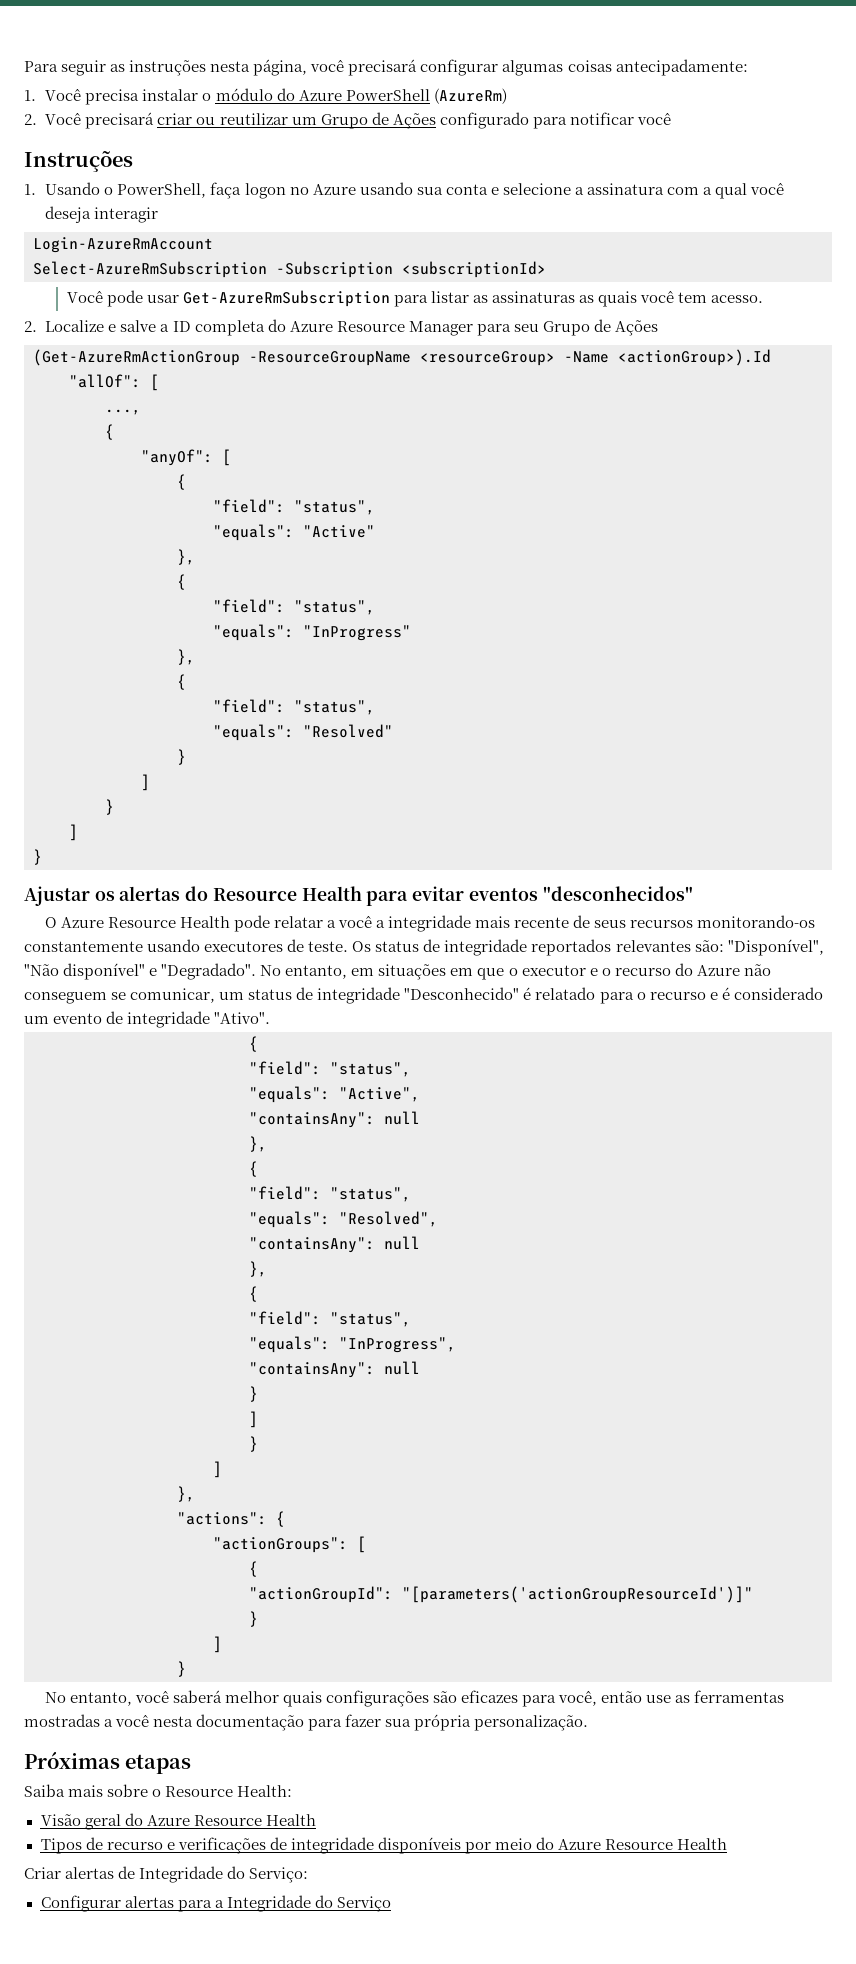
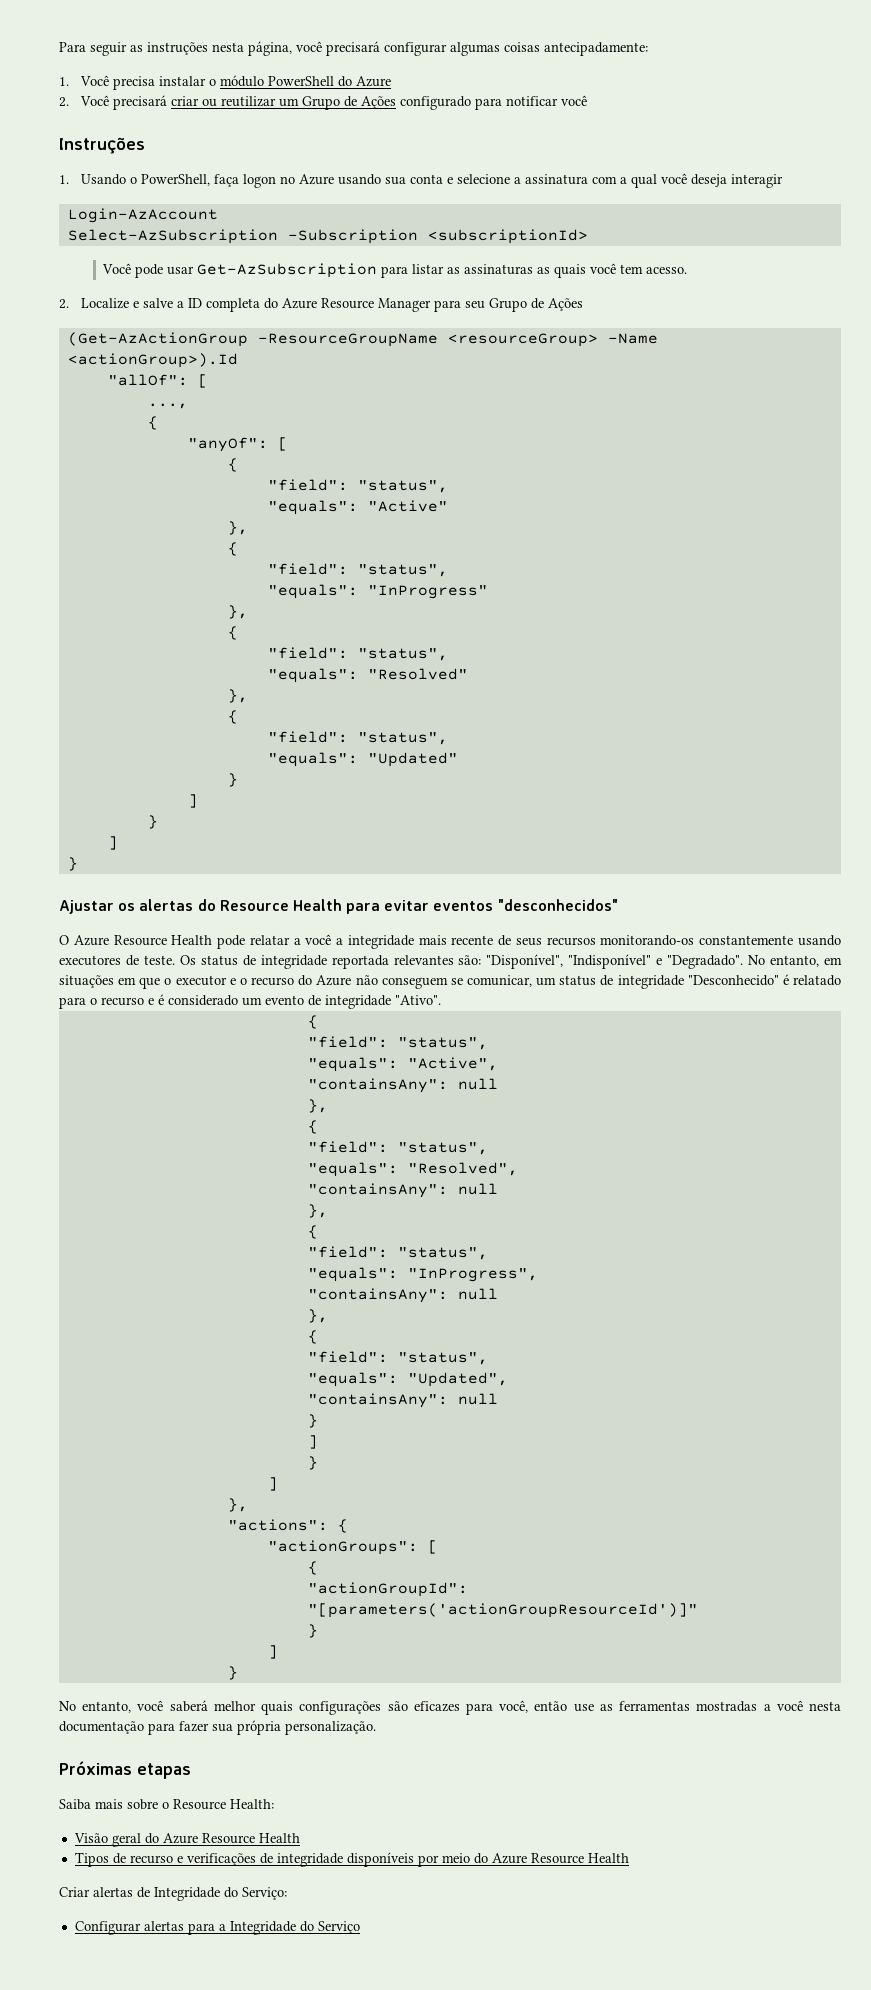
[276,88,507,104] do Azure PowerShell (AzureRm) -> [268,76,392,87] PowerShell do Azure
[33,237,213,253] [33,261,267,278] Login-AzureRmAccount // Select-AzureRmSubscription -> [67,208,218,223] [67,229,278,244] Login-AzAccount // Select-AzSubscription
[182,290,390,307] Get-AzureRmSubscription -> [197,263,378,278] Get-AzSubscription
[33,349,240,366] (Get-AzureRmActionGroup -> [67,332,248,347] (Get-AzActionGroup
(393, 731) none -> [227,689,248,703] [227,710,238,724] [267,731,448,745] [267,752,458,767] // }, // { // "field": "status", // "equals": "Updated"
[531,939,612,956] reportados -> [331,955,389,969] reportada
[24,963,146,980] "Não disponível" -> [568,954,652,969] "Indisponível"
(420, 1368) none -> [307,1309,328,1323] [307,1330,318,1344] [307,1351,488,1365] [307,1372,508,1387] [307,1393,498,1408] // }, // { // "field": "status", // "equals": "Updated", // "containsAny": null

